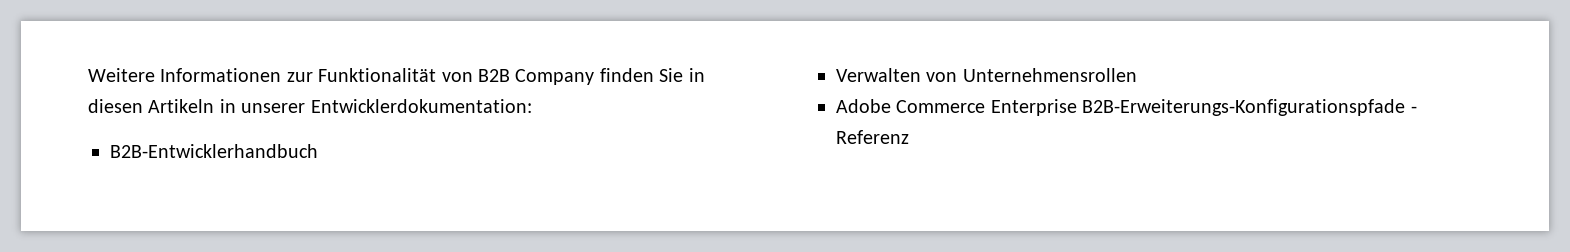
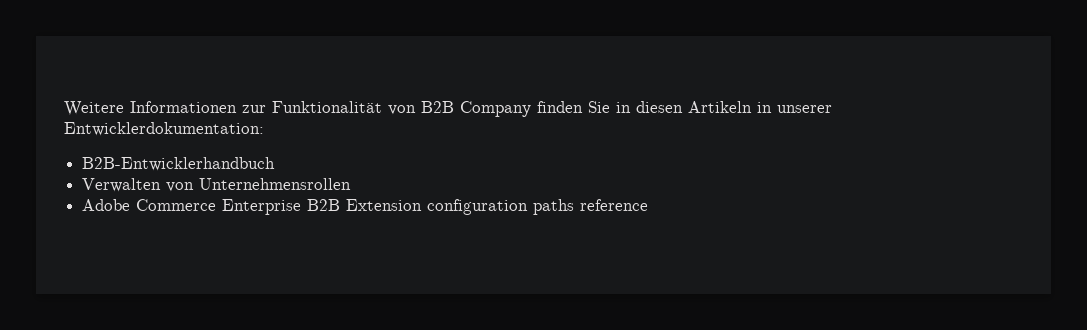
[1082,99,1417,116] [836,130,909,144] B2B-Erweiterungs-Konfigurationspfade - Referenz -> [307,199,649,215] B2B Extension configuration paths reference

